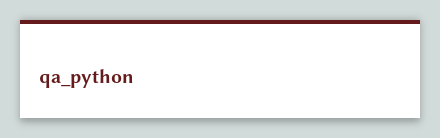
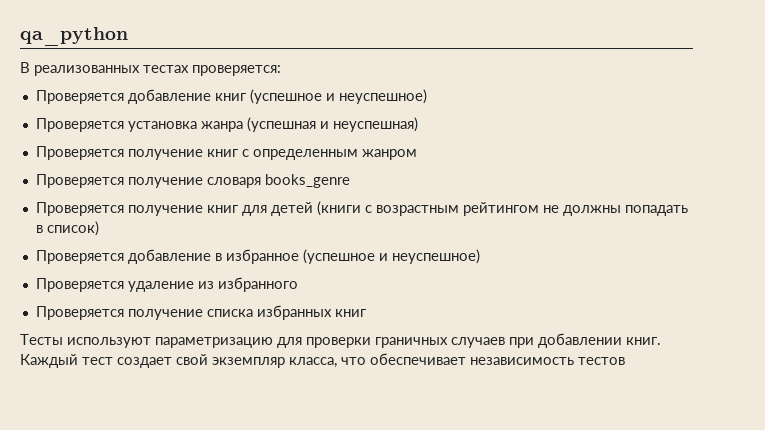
(134, 78) none -> [20,62,281,76] [35,89,427,104] [35,117,418,132] [35,146,417,160] [35,174,350,188] [35,201,688,216] [35,221,99,236] [35,249,480,264] [35,277,298,292] [35,305,366,320] [20,333,661,348] [20,353,625,368] // В реализованных тестах проверяется: // Проверяется добавление книг (успешное и неуспешное) // Проверяется установка жанра (успешная и неуспешная) // Проверяется получение книг с определенным жанром // Проверяется получение словаря books_genre // Проверяется получение книг для детей (книги с возрастным рейтингом не должны попадать в список) // Проверяется добавление в избранное (успешное и неуспешное) // Проверяется удаление из избранного // Проверяется получение списка избранных книг // Тесты используют параметризацию для проверки граничных случаев при добавлении книг. Каждый тест создает свой экземпляр класса, что обеспечивает независимость тестов

